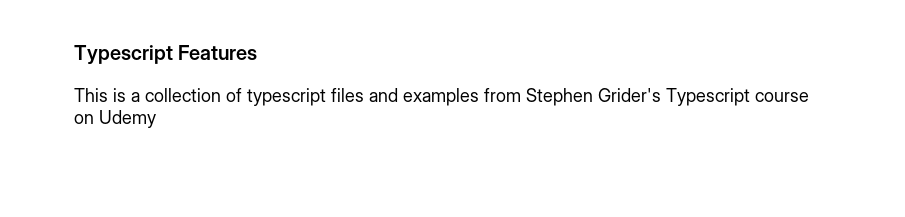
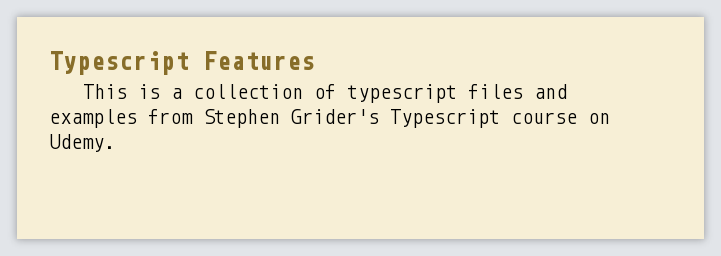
[99,110,156,128] Udemy -> [49,134,115,152] Udemy.

